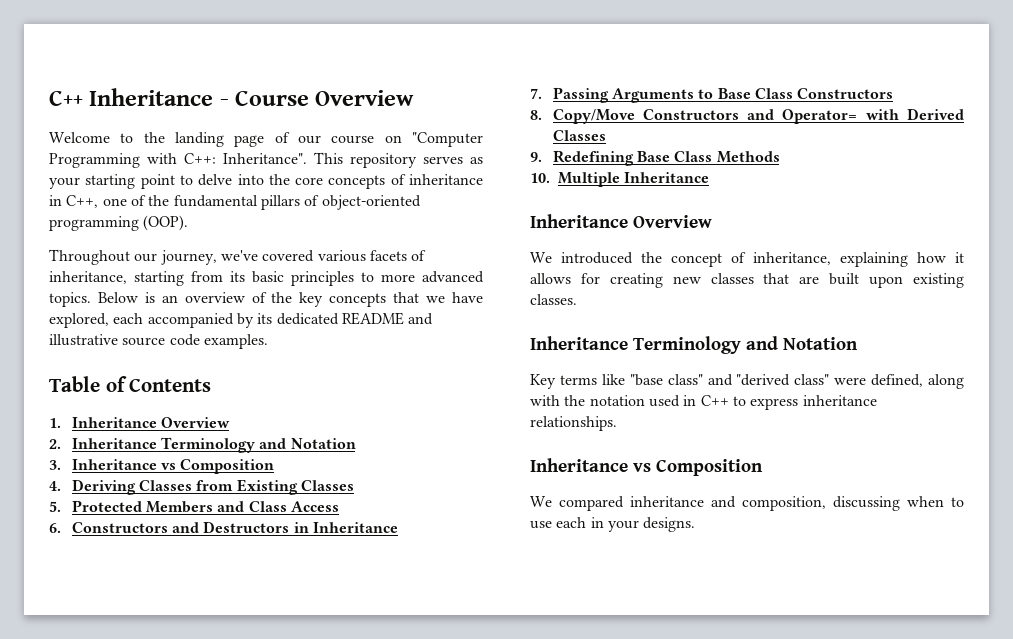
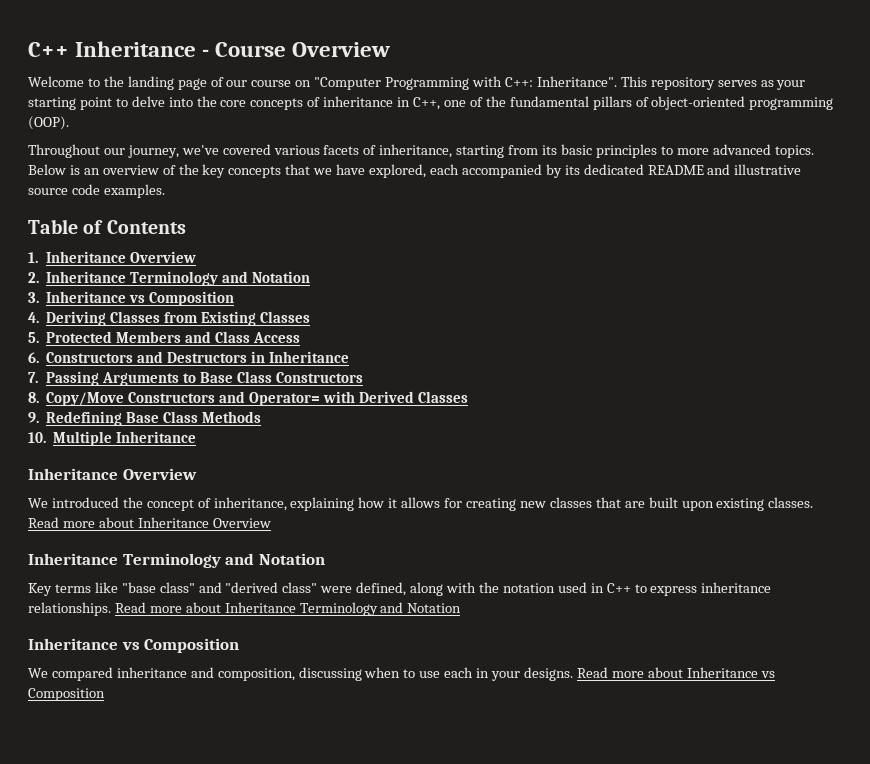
(577, 299) none -> [28,517,271,528] Read more about Inheritance Overview
(617, 423) none -> [114,602,462,616] Read more about Inheritance Terminology and Notation
(696, 524) none -> [576,667,775,678] [28,688,105,701] Read more about Inheritance vs Composition

